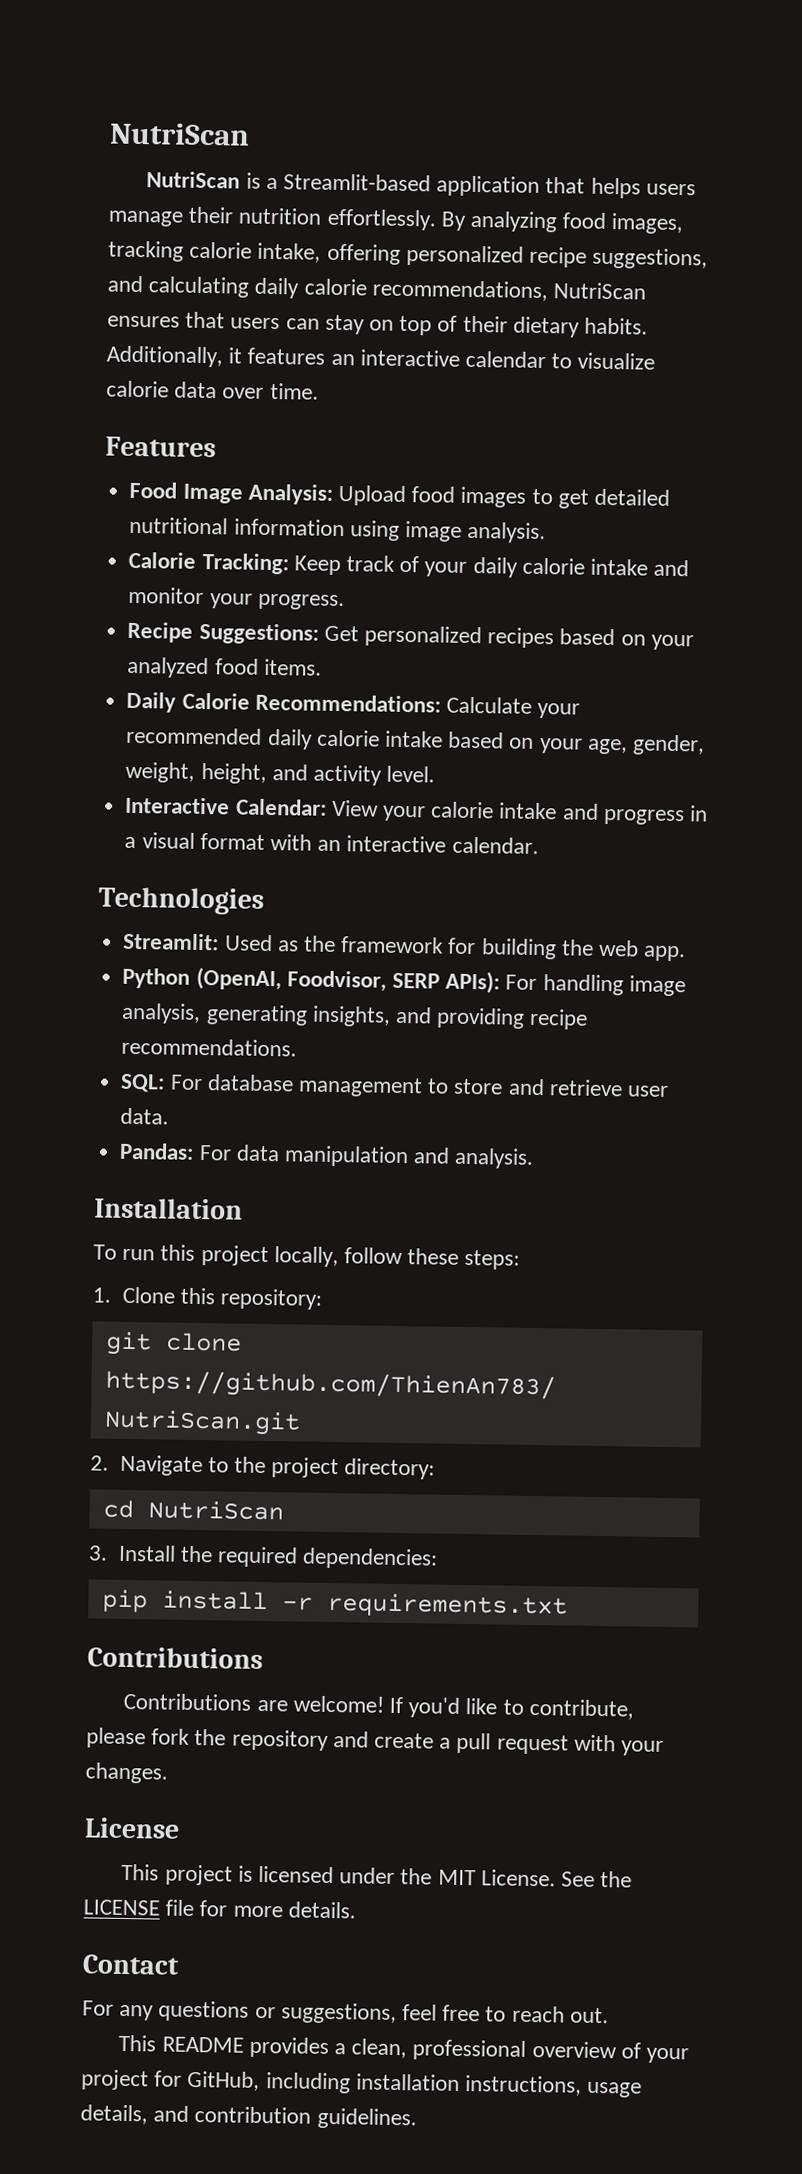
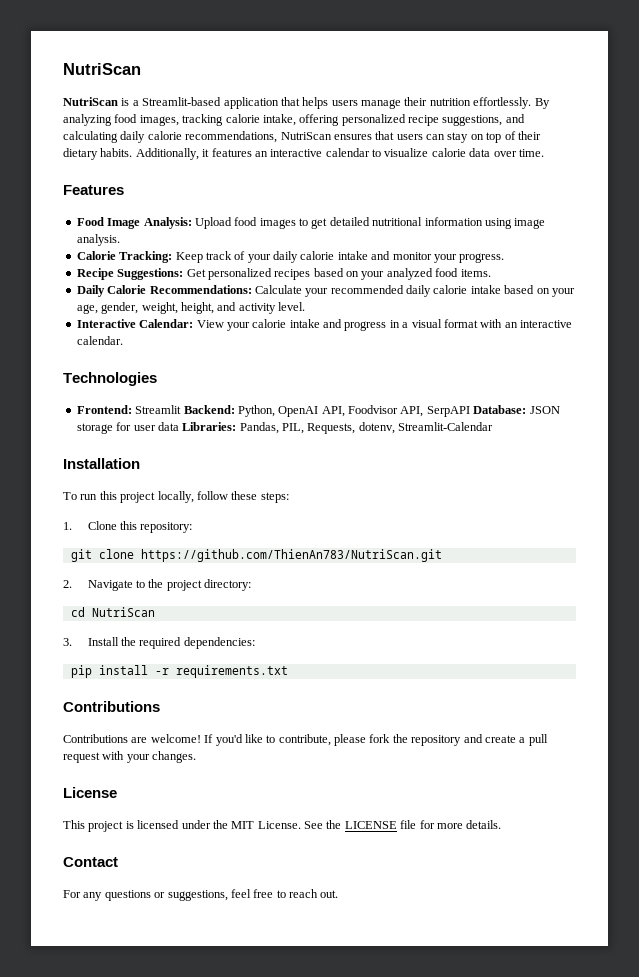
[123,932,687,962] [122,966,686,997] [121,1002,589,1030] [121,1037,298,1057] [120,1073,669,1098] [120,1107,170,1125] [119,1142,535,1169] Streamlit: Used as the framework for building the web app. // Python (OpenAI, Foodvisor, SERP APIs): For handling image analysis, generating insights, and providing recipe recommendations. // SQL: For database management to store and retrieve user data. // Pandas: For data manipulation and analysis. -> [76,405,560,417] [76,422,494,434] Frontend: Streamlit Backend: Python, OpenAI API, Foodvisor API, SerpAPI Database: JSON storage for user data Libraries: Pandas, PIL, Requests, dotenv, Streamlit-Calendar
[118,2034,690,2064] [81,2069,643,2098] [80,2104,417,2130] // This README provides a clean, professional overview of your project for GitHub, including installation instructions, usage details, and contribution guidelines. -> (339, 894) none

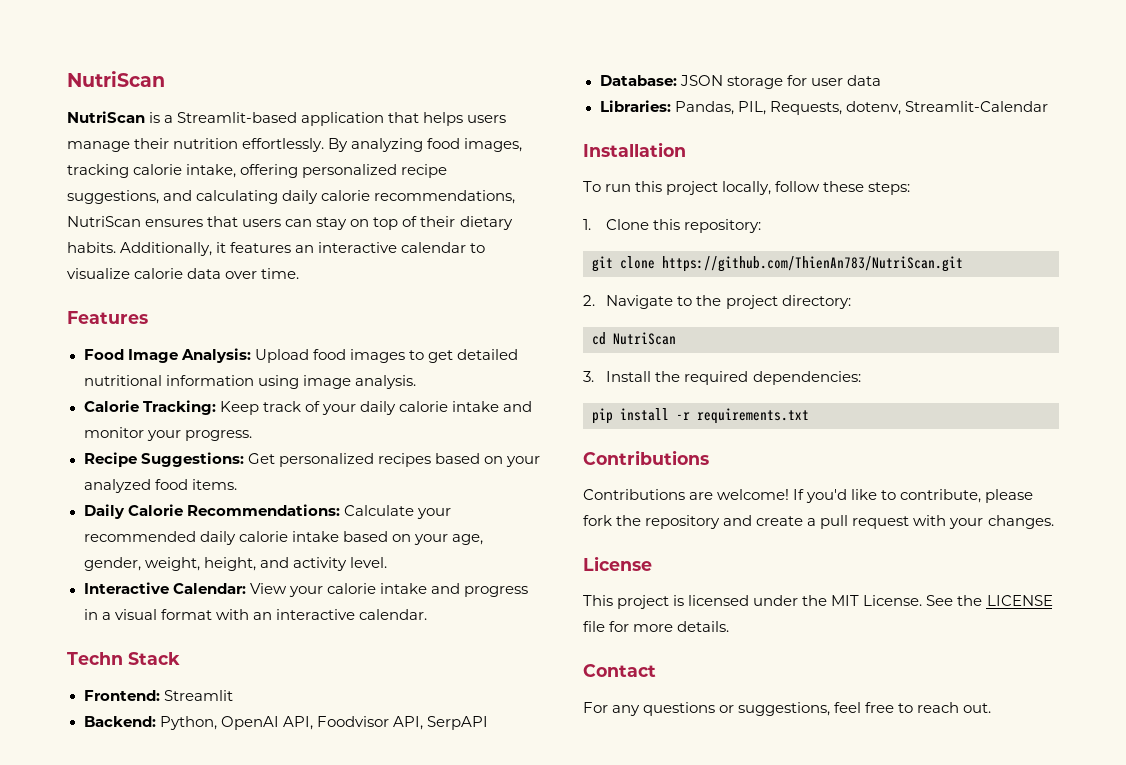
[63,372,157,386] Technologies -> [67,652,180,665] Techn Stack
(182, 409) none -> (233, 695) //
(470, 411) none -> (488, 723) //
(179, 426) none -> (881, 80) //

